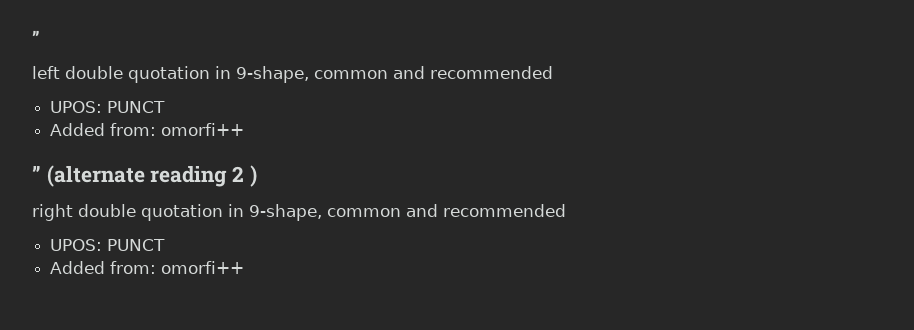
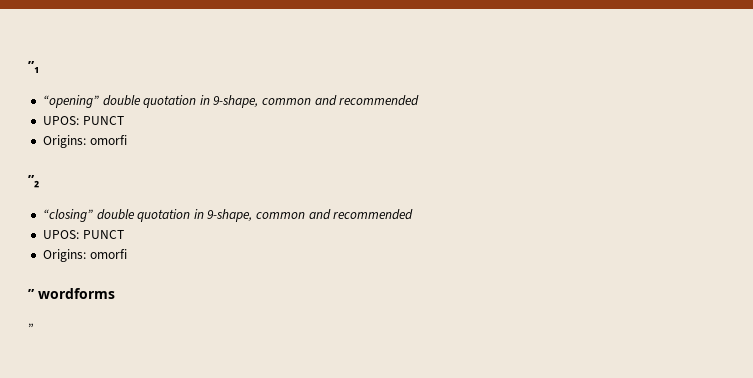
[32,30,40,45] [32,66,553,83] [50,101,166,113] [50,123,245,136] [32,165,257,187] [32,204,566,221] [50,239,166,251] [50,261,245,274] ” // left double quotation in 9-shape, common and recommended // UPOS: PUNCT // Added from: omorfi++ // ” (alternate reading 2 ) // right double quotation in 9-shape, common and recommended // UPOS: PUNCT // Added from: omorfi++ -> [28,61,39,73] [42,95,420,108] [42,116,124,125] [42,135,127,148] [28,175,39,188] [42,209,414,222] [42,230,124,239] [42,249,127,262] [28,288,115,299] [28,323,34,333] ”₁ // “opening” double quotation in 9-shape, common and recommended // UPOS: PUNCT // Origins: omorfi // ”₂ // “closing” double quotation in 9-shape, common and recommended // UPOS: PUNCT // Origins: omorfi // ” wordforms // ”

